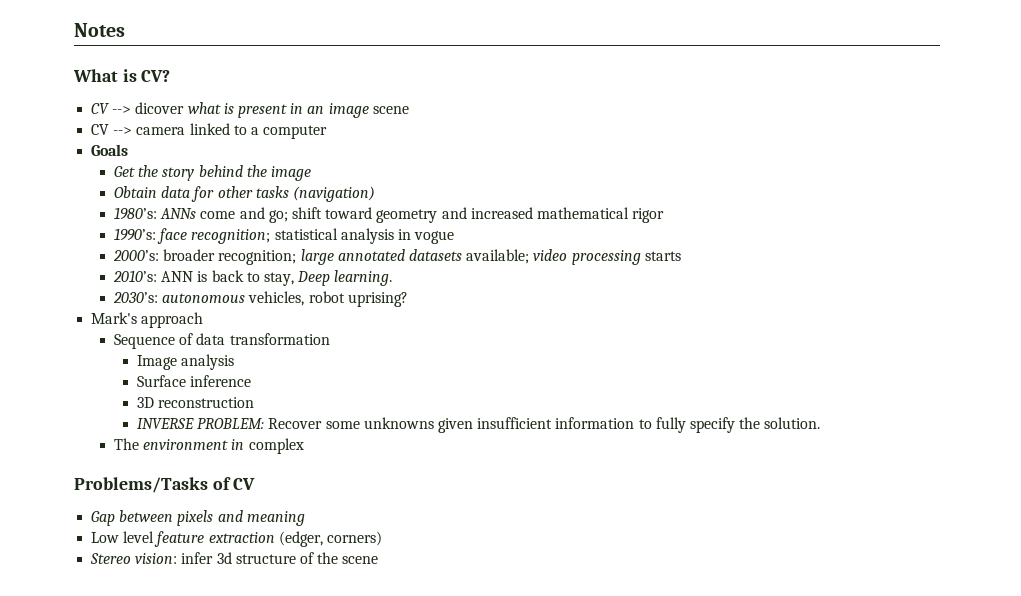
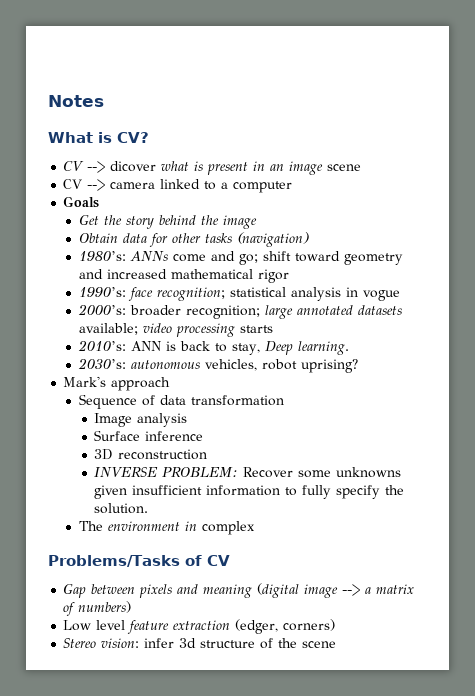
(305, 518) none -> [257,583,415,598] [63,601,132,616] (digital image --> a matrix of numbers)

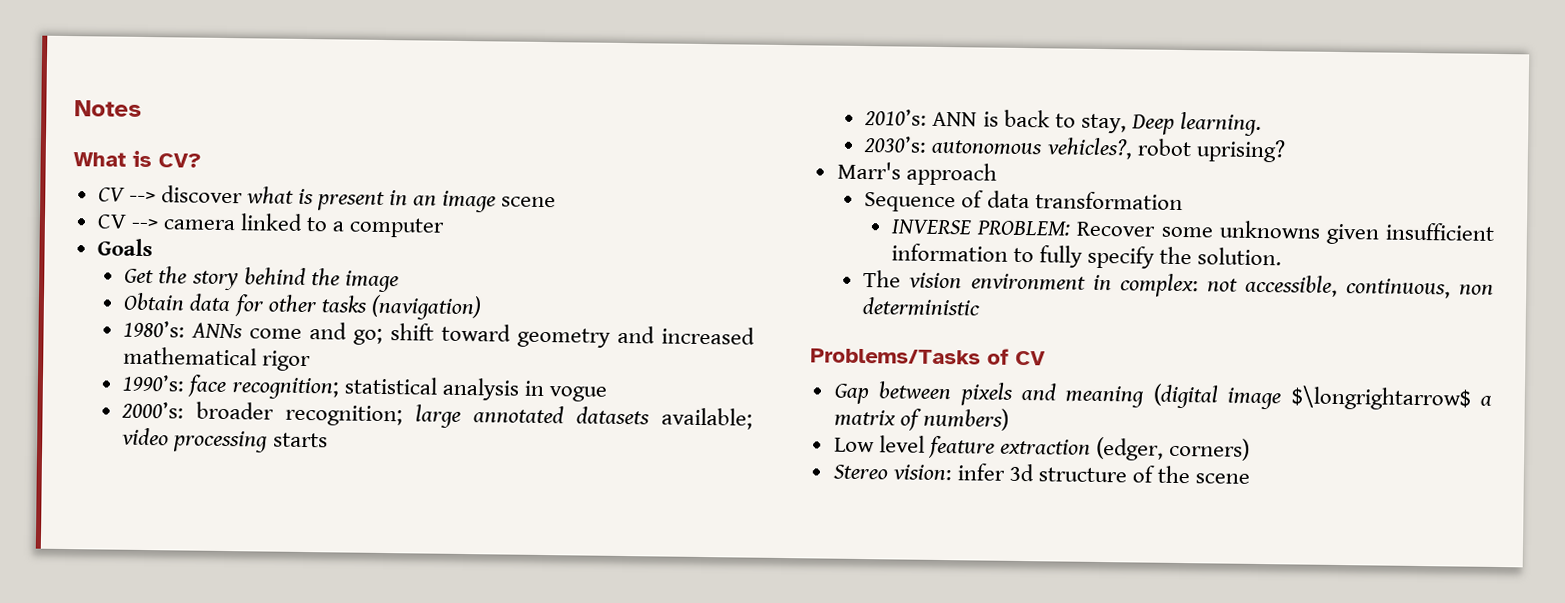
[110,161,157,172] dicover -> [160,185,243,204] discover
[204,359,257,371] vehicles, -> [1046,137,1133,160] vehicles?,
[63,376,107,387] Mark's -> [836,161,901,180] Marr's
[94,413,188,427] [94,430,204,441] [94,449,208,460] // Image analysis // Surface inference // 3D reconstruction -> (1183, 201) none
(103, 526) none -> [909,272,963,289] vision
[201,521,255,535] complex -> [1119,273,1494,299] [862,297,982,317] complex: not accessible, continuous, non deterministic
[342,584,361,596] --> -> [1290,385,1471,411] $\longrightarrow$

